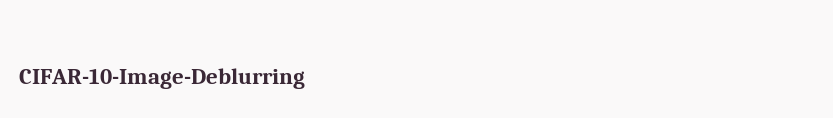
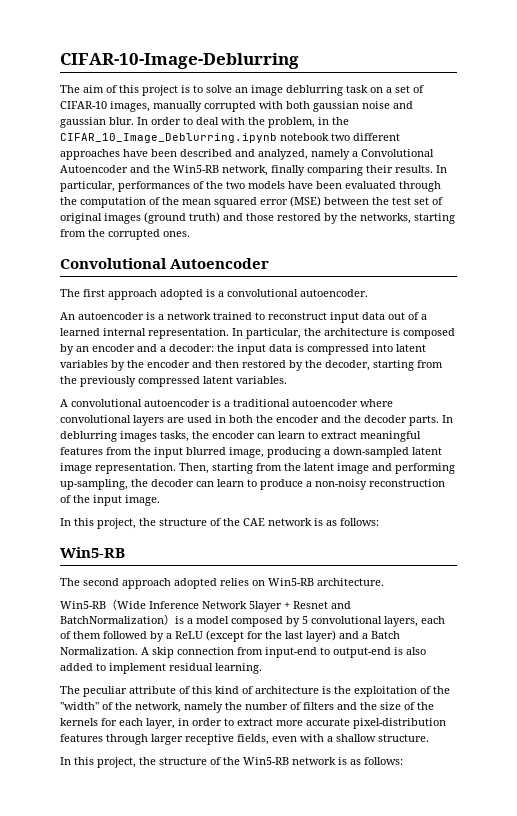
(305, 78) none -> [60,85,424,96] [60,101,413,112] [60,117,349,128] [60,133,400,143] [60,149,434,160] [60,165,447,176] [60,181,441,192] [60,196,443,208] [60,212,455,224] [60,229,190,240] [60,258,270,269] [60,289,368,300] [60,312,427,323] [60,328,455,339] [60,344,426,355] [60,360,443,371] [60,376,287,387] [60,399,393,407] [60,415,453,426] [60,431,421,442] [60,447,442,458] [60,463,455,474] [60,479,445,490] [60,495,160,506] [60,518,379,529] [60,547,125,558] [60,578,384,589] [60,599,351,612] [60,614,445,627] [60,630,400,642] [60,647,426,658] [60,663,262,674] [60,686,450,697] [60,702,434,713] [60,718,446,729] [60,734,429,745] [60,757,403,768] // The aim of this project is to solve an image deblurring task on a set of CIFAR-10 images, manually corrupted with both gaussian noise and gaussian blur. In order to deal with the problem, in the CIFAR_10_Image_Deblurring.ipynb notebook two different approaches have been described and analyzed, namely a Convolutional Autoencoder and the Win5-RB network, finally comparing their results. In particular, performances of the two models have been evaluated through the computation of the mean squared error (MSE) between the test set of original images (ground truth) and those restored by the networks, starting from the corrupted ones. // Convolutional Autoencoder // The first approach adopted is a convolutional autoencoder. // An autoencoder is a network trained to reconstruct input data out of a learned internal representation. In particular, the architecture is composed by an encoder and a decoder: the input data is compressed into latent variables by the encoder and then restored by the decoder, starting from the previously compressed latent variables. // A convolutional autoencoder is a traditional autoencoder where convolutional layers are used in both the encoder and the decoder parts. In deblurring images tasks, the encoder can learn to extract meaningful features from the input blurred image, producing a down-sampled latent image representation. Then, starting from the latent image and performing up-sampling, the decoder can learn to produce a non-noisy reconstruction of the input image. // In this project, the structure of the CAE network is as follows: // Win5-RB // The second approach adopted relies on Win5-RB architecture. // Win5-RB（Wide Inference Network 5layer + Resnet and BatchNormalization）is a model composed by 5 convolutional layers, each of them followed by a ReLU (except for the last layer) and a Batch Normalization. A skip connection from input-end to output-end is also added to implement residual learning. // The peculiar attribute of this kind of architecture is the exploitation of the "width" of the network, namely the number of filters and the size of the kernels for each layer, in order to extract more accurate pixel-distribution features through larger receptive fields, even with a shallow structure. // In this project, the structure of the Win5-RB network is as follows:

